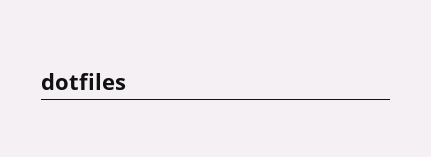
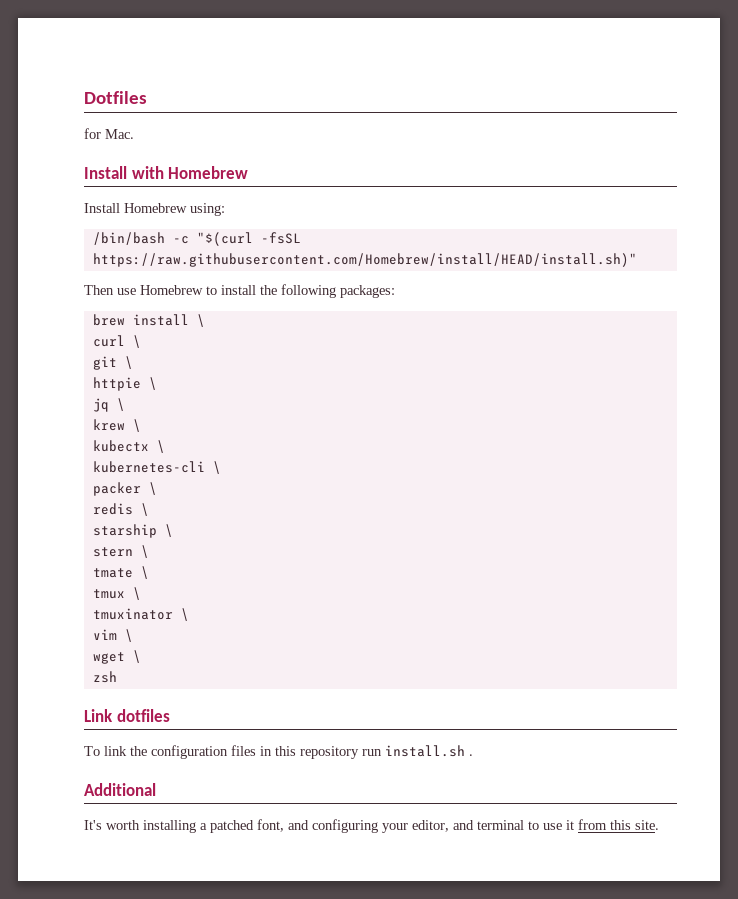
[41,73,126,90] dotfiles -> [84,91,147,104] [84,128,134,139] [84,166,249,179] [84,203,225,216] [92,232,301,246] [92,253,637,267] [84,284,395,298] [92,314,205,327] [92,335,141,348] [92,356,133,370] [92,377,157,391] [92,398,125,412] [92,419,141,432] [92,440,165,453] [92,461,221,474] [92,482,157,496] [92,503,149,516] [92,524,173,538] [92,545,149,558] [92,566,149,579] [92,587,141,600] [92,608,189,621] [92,629,133,642] [92,650,141,664] [92,671,117,683] [84,709,170,722] [84,745,473,759] [84,783,156,796] [84,819,659,833] Dotfiles // for Mac. // Install with Homebrew // Install Homebrew using: // /bin/bash -c "$(curl -fsSL https://raw.githubusercontent.com/Homebrew/install/HEAD/install.sh)" // Then use Homebrew to install the following packages: // brew install \ // curl \ // git \ // httpie \ // jq \ // krew \ // kubectx \ // kubernetes-cli \ // packer \ // redis \ // starship \ // stern \ // tmate \ // tmux \ // tmuxinator \ // vim \ // wget \ // zsh // Link dotfiles // To link the configuration files in this repository run install.sh . // Additional // It's worth installing a patched font, and configuring your editor, and terminal to use it from this site.

